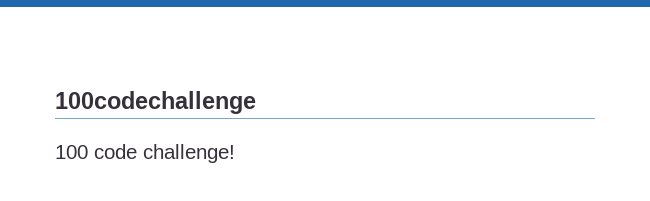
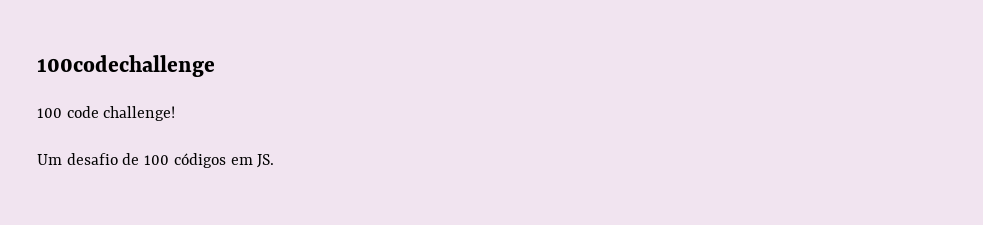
(235, 153) none -> [37,153,275,168] // Um desafio de 100 códigos em JS.

